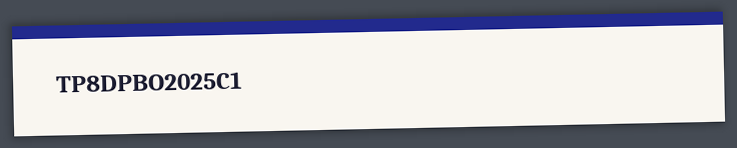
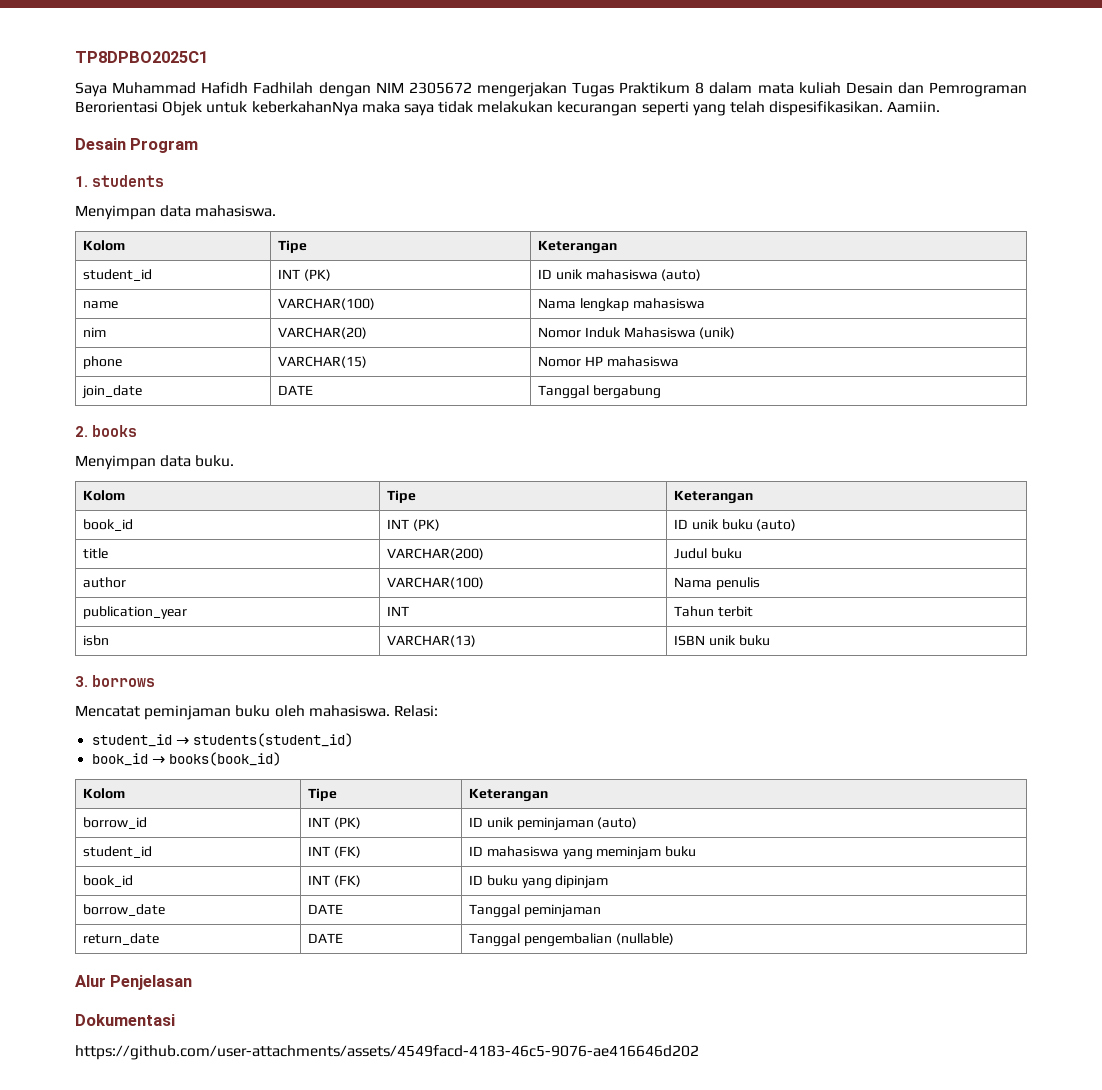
(242, 82) none -> [75,82,1027,97] [75,101,941,116] [75,138,199,153] [75,175,165,187] [75,205,277,220] [83,240,126,251] [278,240,308,253] [538,240,618,254] [83,269,153,281] [278,269,331,281] [538,269,702,281] [83,301,119,309] [278,298,376,310] [538,298,705,312] [83,327,107,337] [278,327,368,339] [538,327,736,339] [83,356,123,369] [278,356,368,368] [538,356,679,367] [82,385,143,399] [278,385,314,395] [538,385,661,399] [75,425,138,437] [75,455,235,470] [83,490,126,501] [387,490,417,503] [674,490,754,504] [83,519,134,531] [387,519,440,531] [674,519,797,531] [83,548,109,559] [387,548,485,560] [674,548,742,559] [83,577,127,588] [387,577,485,589] [674,577,760,590] [83,606,188,619] [387,606,410,616] [674,606,753,617] [83,635,110,646] [387,635,477,647] [674,635,770,646] [75,675,156,687] [75,705,438,720] [92,733,354,747] [92,752,282,766] [83,788,126,799] [308,788,338,801] [469,788,549,802] [83,817,148,829] [308,817,361,829] [469,817,638,831] [83,846,153,858] [308,846,361,858] [469,846,697,860] [83,875,134,887] [308,875,361,887] [469,875,609,889] [83,904,166,916] [308,904,344,914] [469,904,601,918] [83,933,160,945] [308,933,344,943] [469,933,674,947] [75,975,193,990] [75,1014,175,1026] [75,1045,699,1060] // Saya Muhammad Hafidh Fadhilah dengan NIM 2305672 mengerjakan Tugas Praktikum 8 dalam mata kuliah Desain dan Pemrograman Berorientasi Objek untuk keberkahanNya maka saya tidak melakukan kecurangan seperti yang telah dispesifikasikan. Aamiin. // Desain Program // 1. students // Menyimpan data mahasiswa. // Kolom | Tipe | Keterangan // student_id | INT (PK) | ID unik mahasiswa (auto) // name | VARCHAR(100) | Nama lengkap mahasiswa // nim | VARCHAR(20) | Nomor Induk Mahasiswa (unik) // phone | VARCHAR(15) | Nomor HP mahasiswa // join_date | DATE | Tanggal bergabung // 2. books // Menyimpan data buku. // Kolom | Tipe | Keterangan // book_id | INT (PK) | ID unik buku (auto) // title | VARCHAR(200) | Judul buku // author | VARCHAR(100) | Nama penulis // publication_year | INT | Tahun terbit // isbn | VARCHAR(13) | ISBN unik buku // 3. borrows // Mencatat peminjaman buku oleh mahasiswa. Relasi: // student_id → students(student_id) // book_id → books(book_id) // Kolom | Tipe | Keterangan // borrow_id | INT (PK) | ID unik peminjaman (auto) // student_id | INT (FK) | ID mahasiswa yang meminjam buku // book_id | INT (FK) | ID buku yang dipinjam // borrow_date | DATE | Tanggal peminjaman // return_date | DATE | Tanggal pengembalian (nullable) // Alur Penjelasan // Dokumentasi // https://github.com/user-attachments/assets/4549facd-4183-46c5-9076-ae416646d202

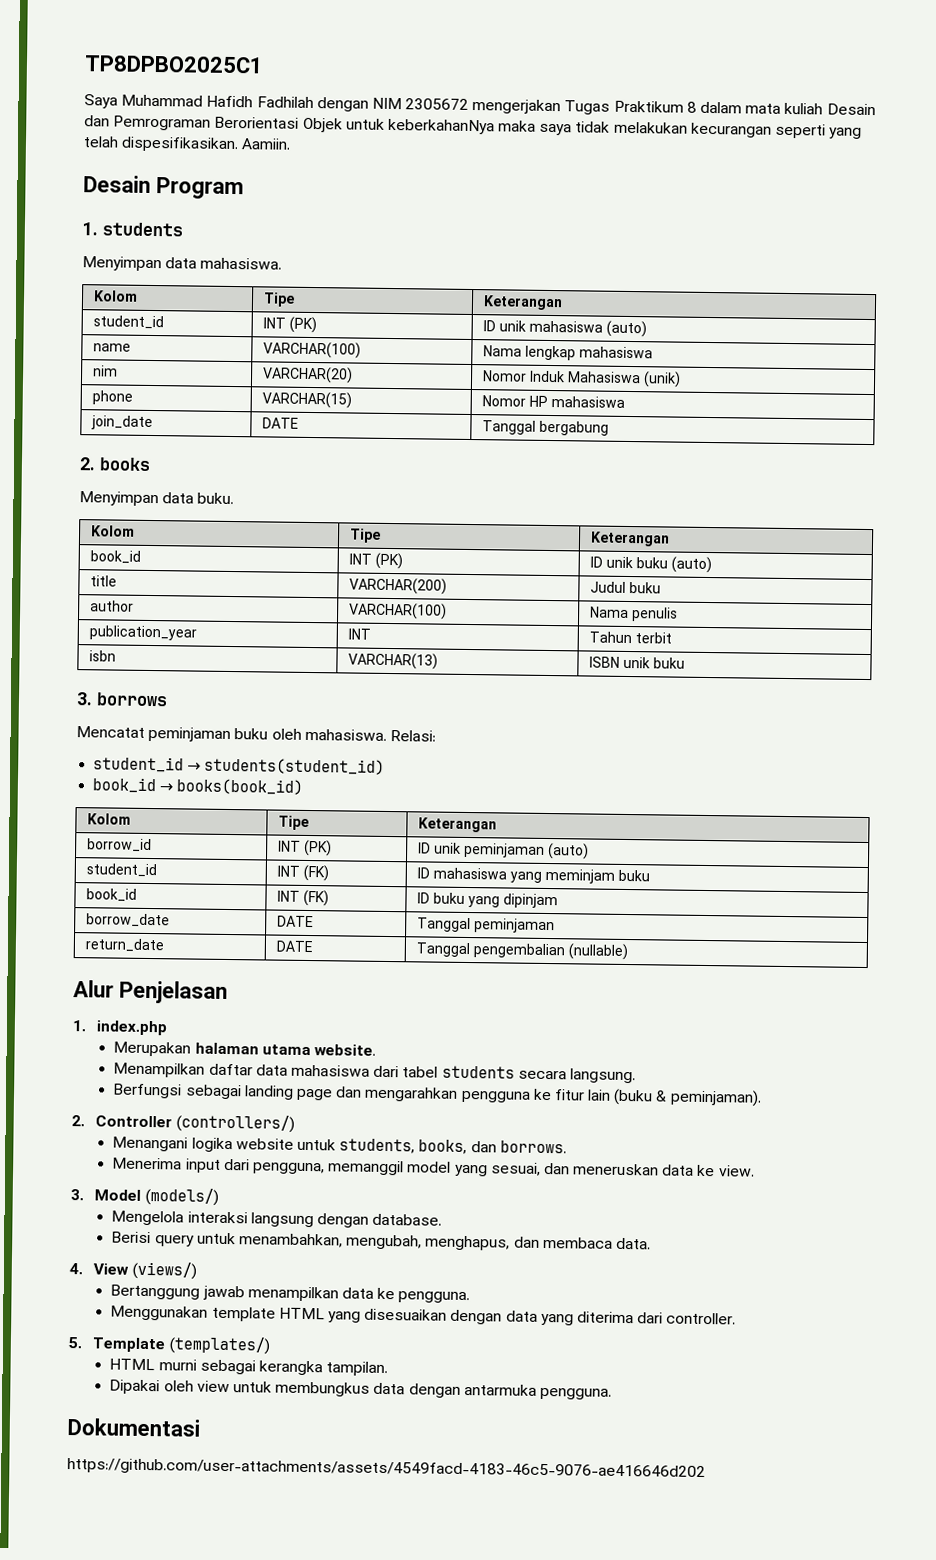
(193, 982) none -> [72,1020,168,1036] [113,1041,376,1057] [113,1062,636,1084] [112,1083,762,1107] [71,1114,295,1133] [112,1136,567,1155] [112,1157,755,1177] [70,1187,219,1206] [111,1210,443,1228] [111,1231,651,1251] [69,1261,197,1280] [110,1284,471,1304] [110,1305,737,1326] [68,1336,270,1355] [109,1358,389,1377] [109,1379,612,1400] // 1. index.php // Merupakan halaman utama website. // Menampilkan daftar data mahasiswa dari tabel students secara langsung. // Berfungsi sebagai landing page dan mengarahkan pengguna ke fitur lain (buku & peminjaman). // 2. Controller (controllers/) // Menangani logika website untuk students, books, dan borrows. // Menerima input dari pengguna, memanggil model yang sesuai, dan meneruskan data ke view. // 3. Model (models/) // Mengelola interaksi langsung dengan database. // Berisi query untuk menambahkan, mengubah, menghapus, dan membaca data. // 4. View (views/) // Bertanggung jawab menampilkan data ke pengguna. // Menggunakan template HTML yang disesuaikan dengan data yang diterima dari controller. // 5. Template (templates/) // HTML murni sebagai kerangka tampilan. // Dipakai oleh view untuk membungkus data dengan antarmuka pengguna.

